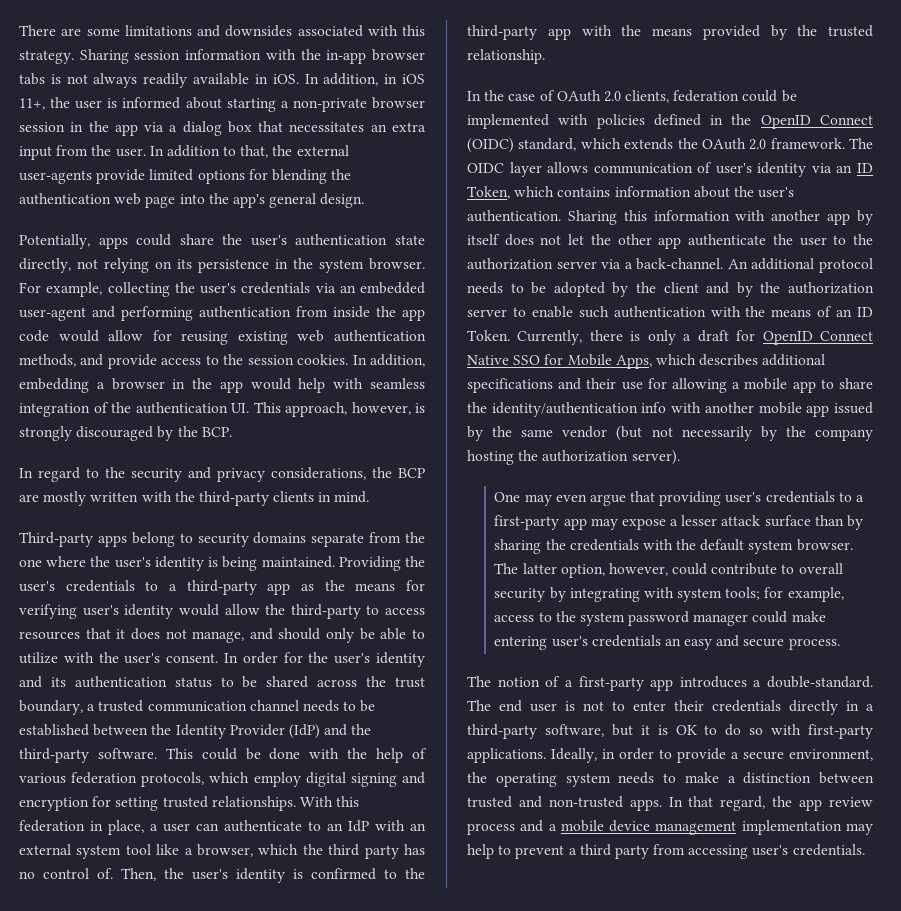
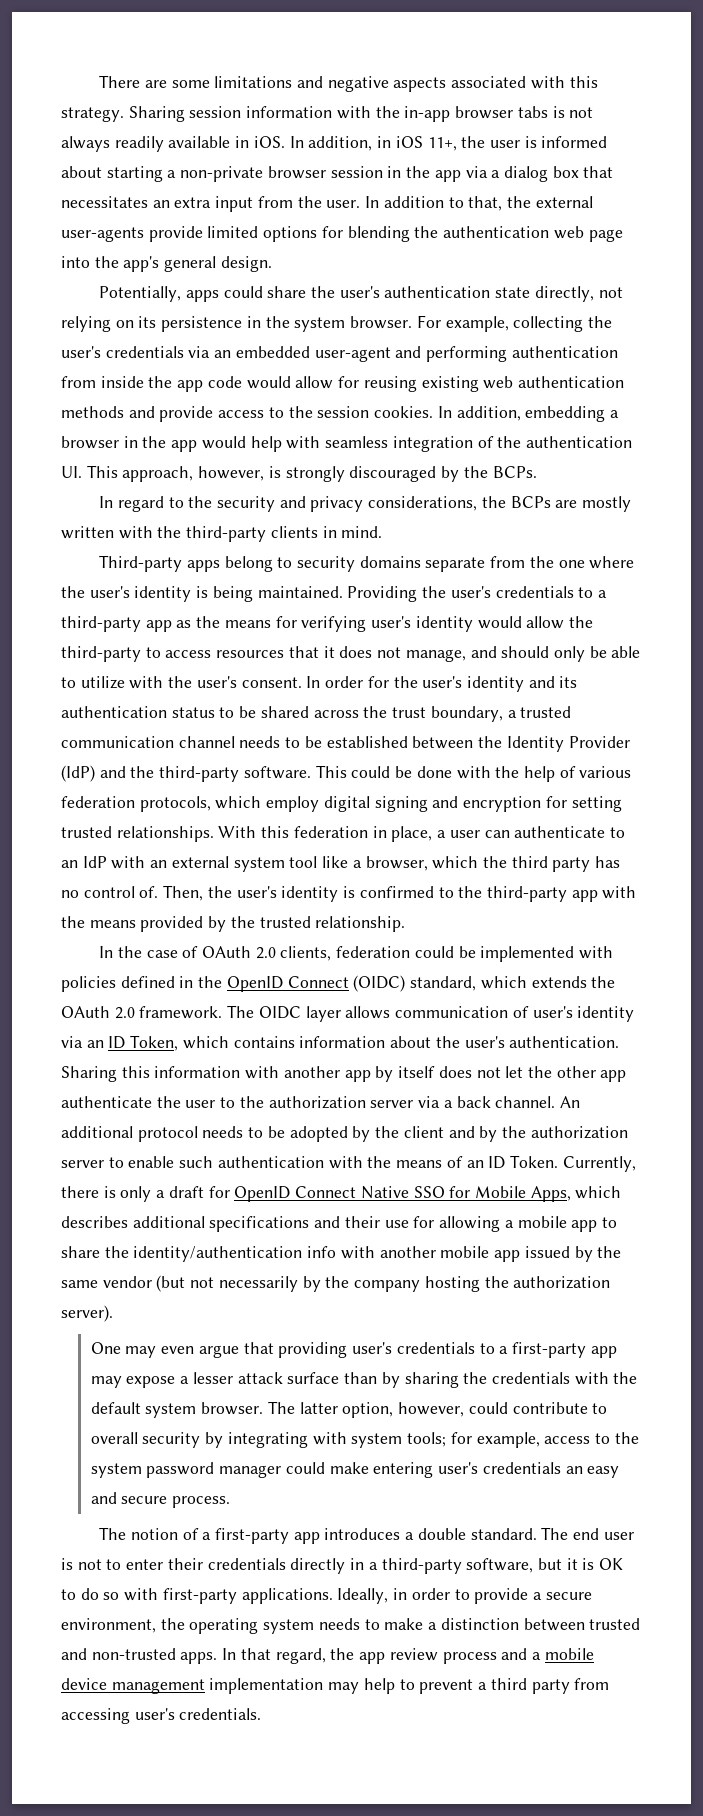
[225,25,293,37] downsides -> [327,76,447,92] negative aspects
[19,354,76,367] methods, -> [61,406,124,418] methods
[201,427,232,437] BCP. -> [492,466,537,478] BCPs.
[398,468,425,478] BCP -> [510,496,551,508] BCPs
[636,258,724,270] back-channel. -> [456,1096,556,1108] back channel.
[767,676,873,688] double-standard. -> [417,1528,537,1540] double standard.

